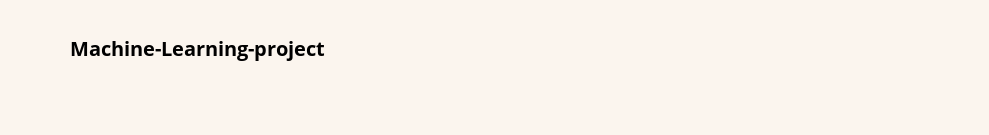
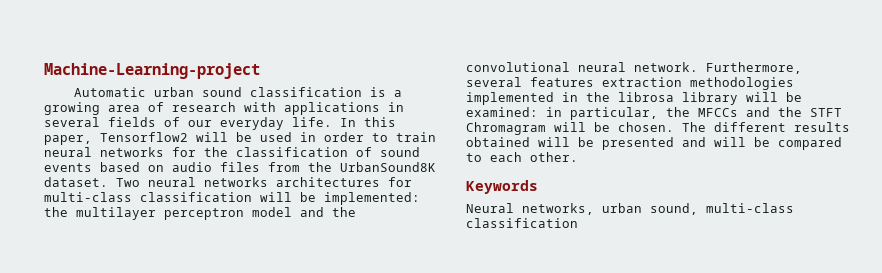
(325, 51) none -> [74,87,403,97] [44,102,404,115] [44,117,396,130] [44,132,436,145] [44,147,420,157] [44,162,436,172] [44,177,412,187] [44,192,420,205] [44,207,356,220] [466,62,802,74] [466,77,794,90] [466,92,802,105] [466,107,842,120] [466,122,850,135] [466,137,842,150] [466,152,578,162] [466,180,538,194] [466,203,794,215] [466,218,578,228] // Automatic urban sound classification is a growing area of research with applications in several fields of our everyday life. In this paper, Tensorflow2 will be used in order to train neural networks for the classification of sound events based on audio files from the UrbanSound8K dataset. Two neural networks architectures for multi-class classification will be implemented: the multilayer perceptron model and the convolutional neural network. Furthermore, several features extraction methodologies implemented in the librosa library will be examined: in particular, the MFCCs and the STFT Chromagram will be chosen. The different results obtained will be presented and will be compared to each other. // Keywords // Neural networks, urban sound, multi-class classification

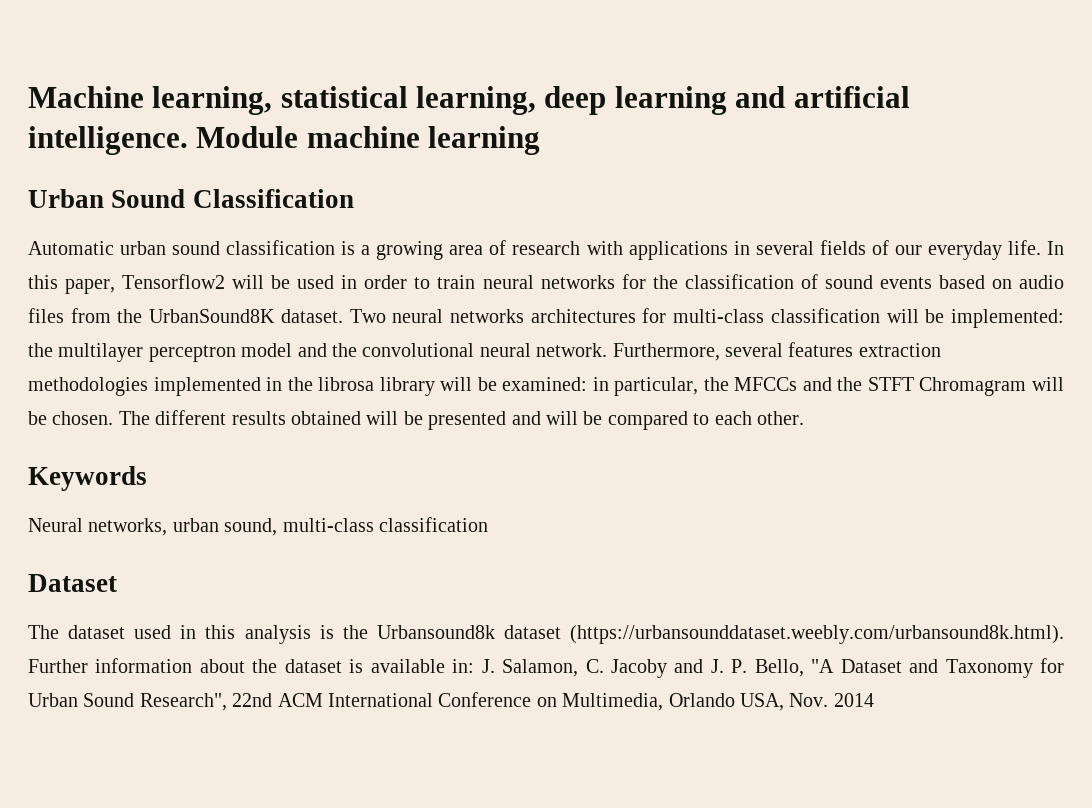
[44,63,260,79] Machine-Learning-project -> [28,86,910,115] [28,126,541,155] [28,189,354,208] Machine learning, statistical learning, deep learning and artificial intelligence. Module machine learning // Urban Sound Classification
(578, 223) none -> [28,574,117,592] [28,625,1064,644] [28,658,1065,678] [28,692,874,711] // Dataset // The dataset used in this analysis is the Urbansound8k dataset (https://urbansounddataset.weebly.com/urbansound8k.html). Further information about the dataset is available in: J. Salamon, C. Jacoby and J. P. Bello, "A Dataset and Taxonomy for Urban Sound Research", 22nd ACM International Conference on Multimedia, Orlando USA, Nov. 2014

